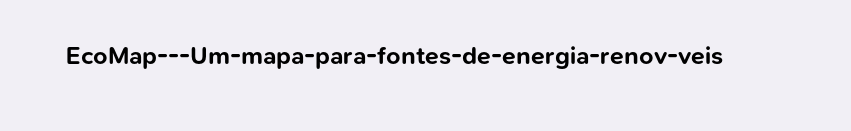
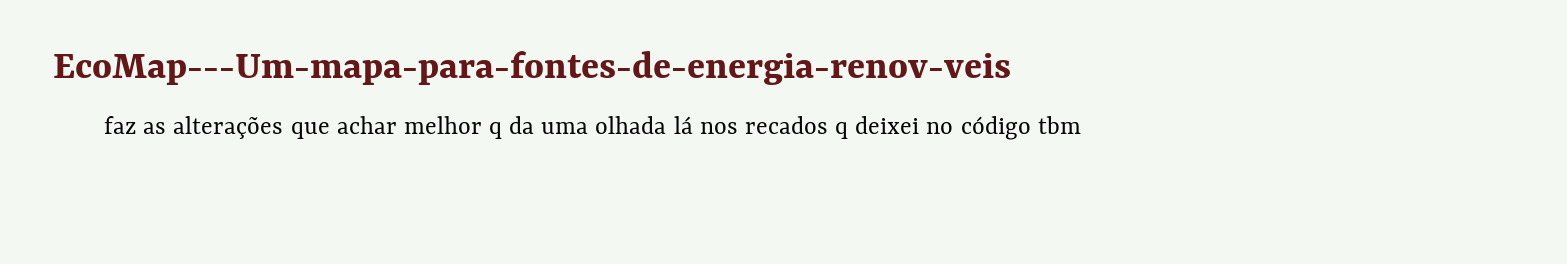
(723, 57) none -> [104,116,1081,140] // faz as alterações que achar melhor q da uma olhada lá nos recados q deixei no código tbm

